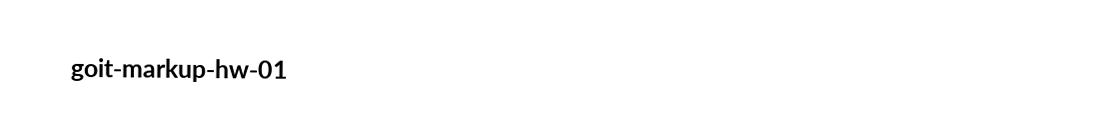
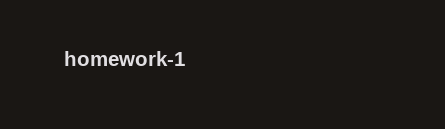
[70,57,288,83] goit-markup-hw-01 -> [64,51,185,66] homework-1

